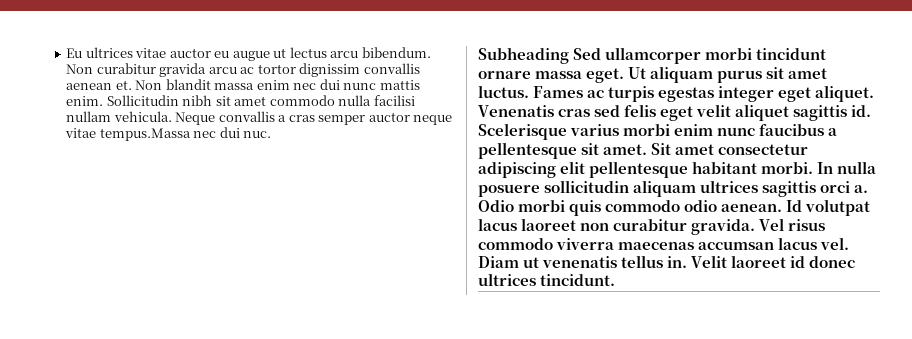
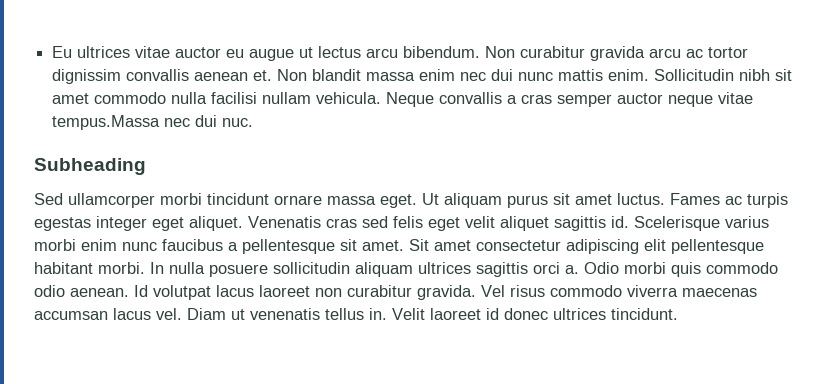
(569, 55) none -> (146, 166) //

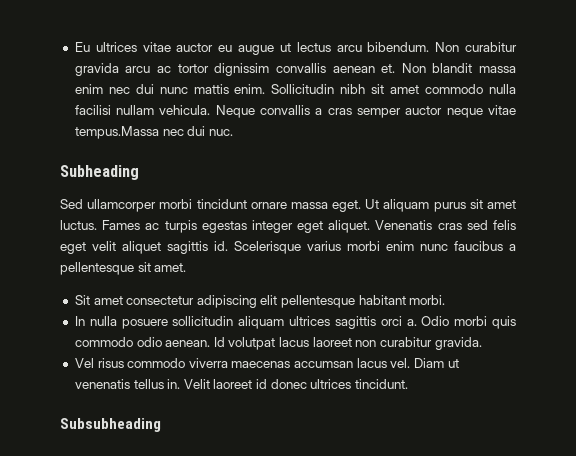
(404, 245) none -> (187, 267) //
(145, 268) none -> (446, 300) //
(476, 292) none -> (482, 343) //
(678, 314) none -> [60,418,161,432] // Subsubheading

